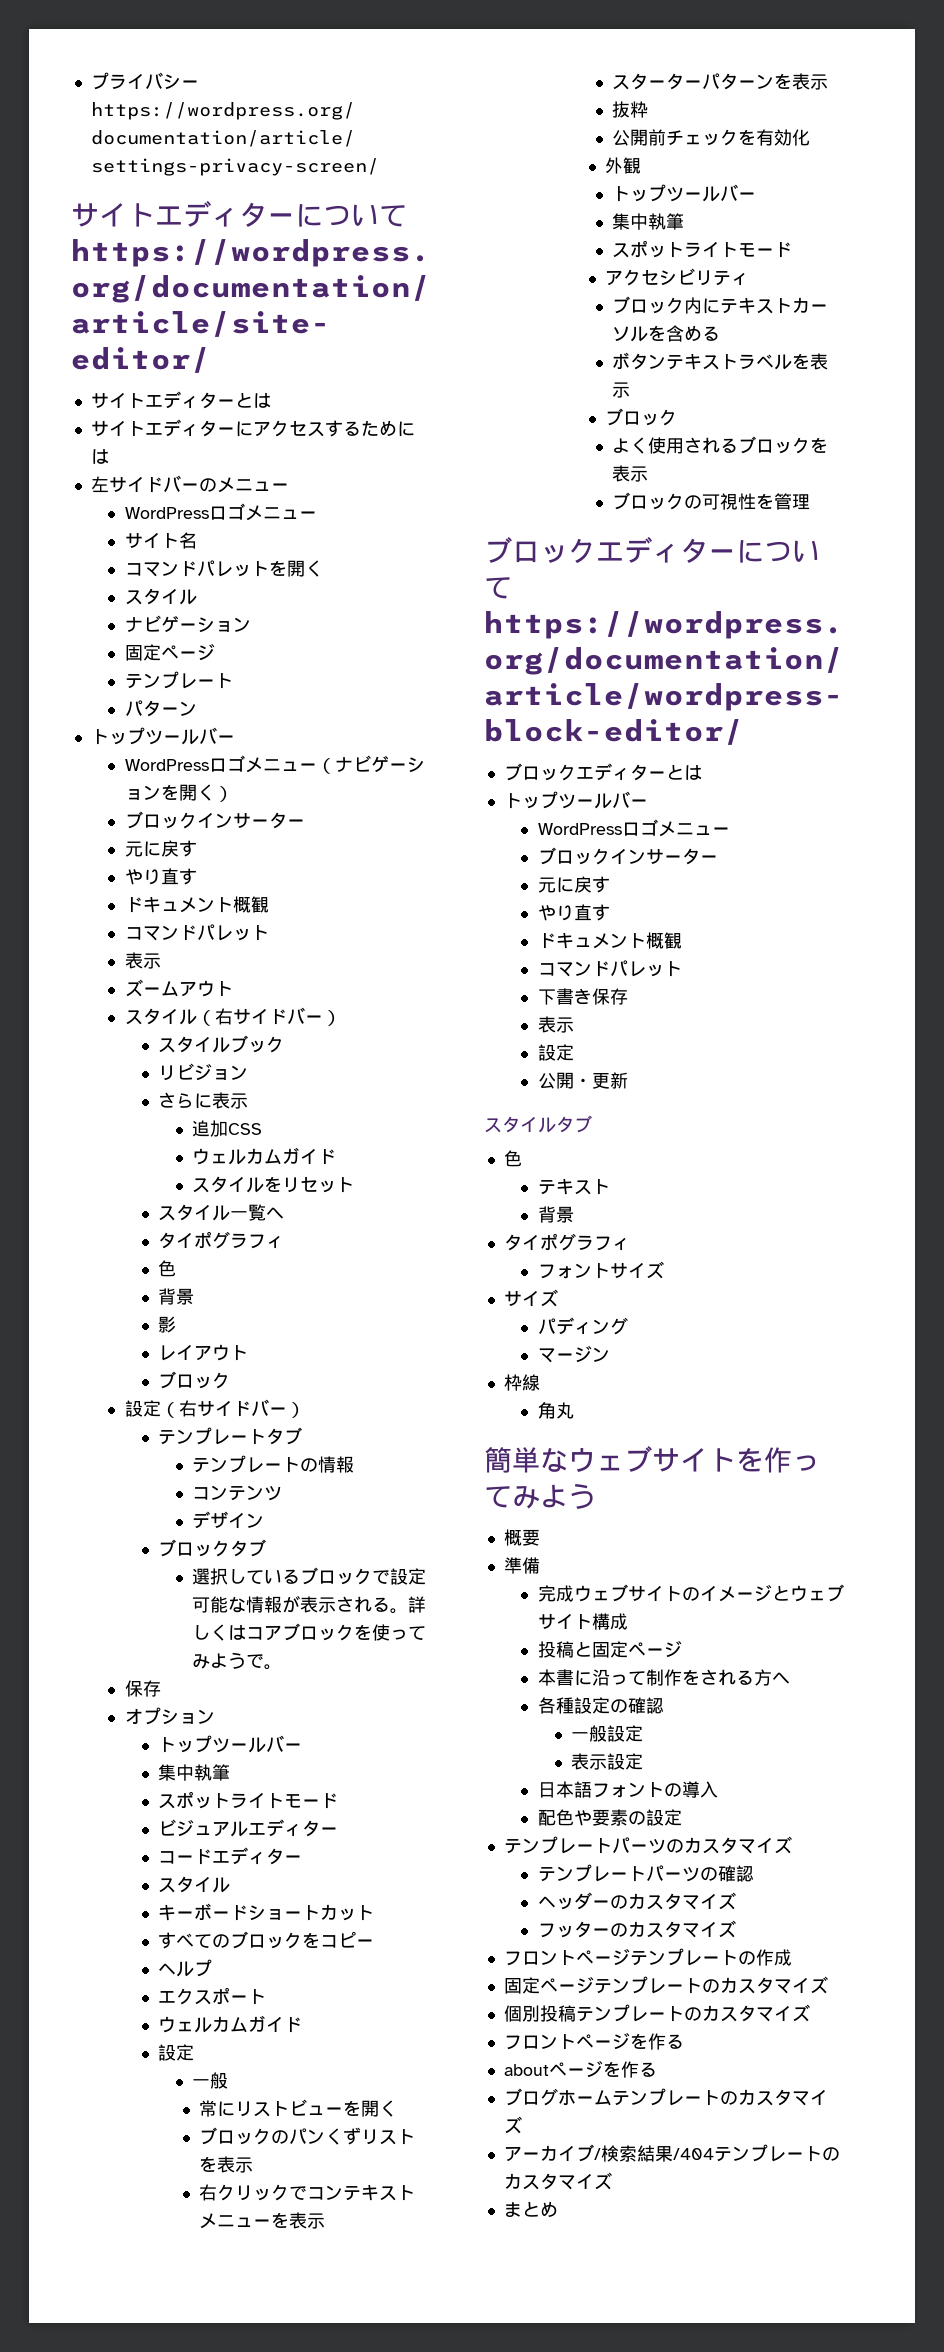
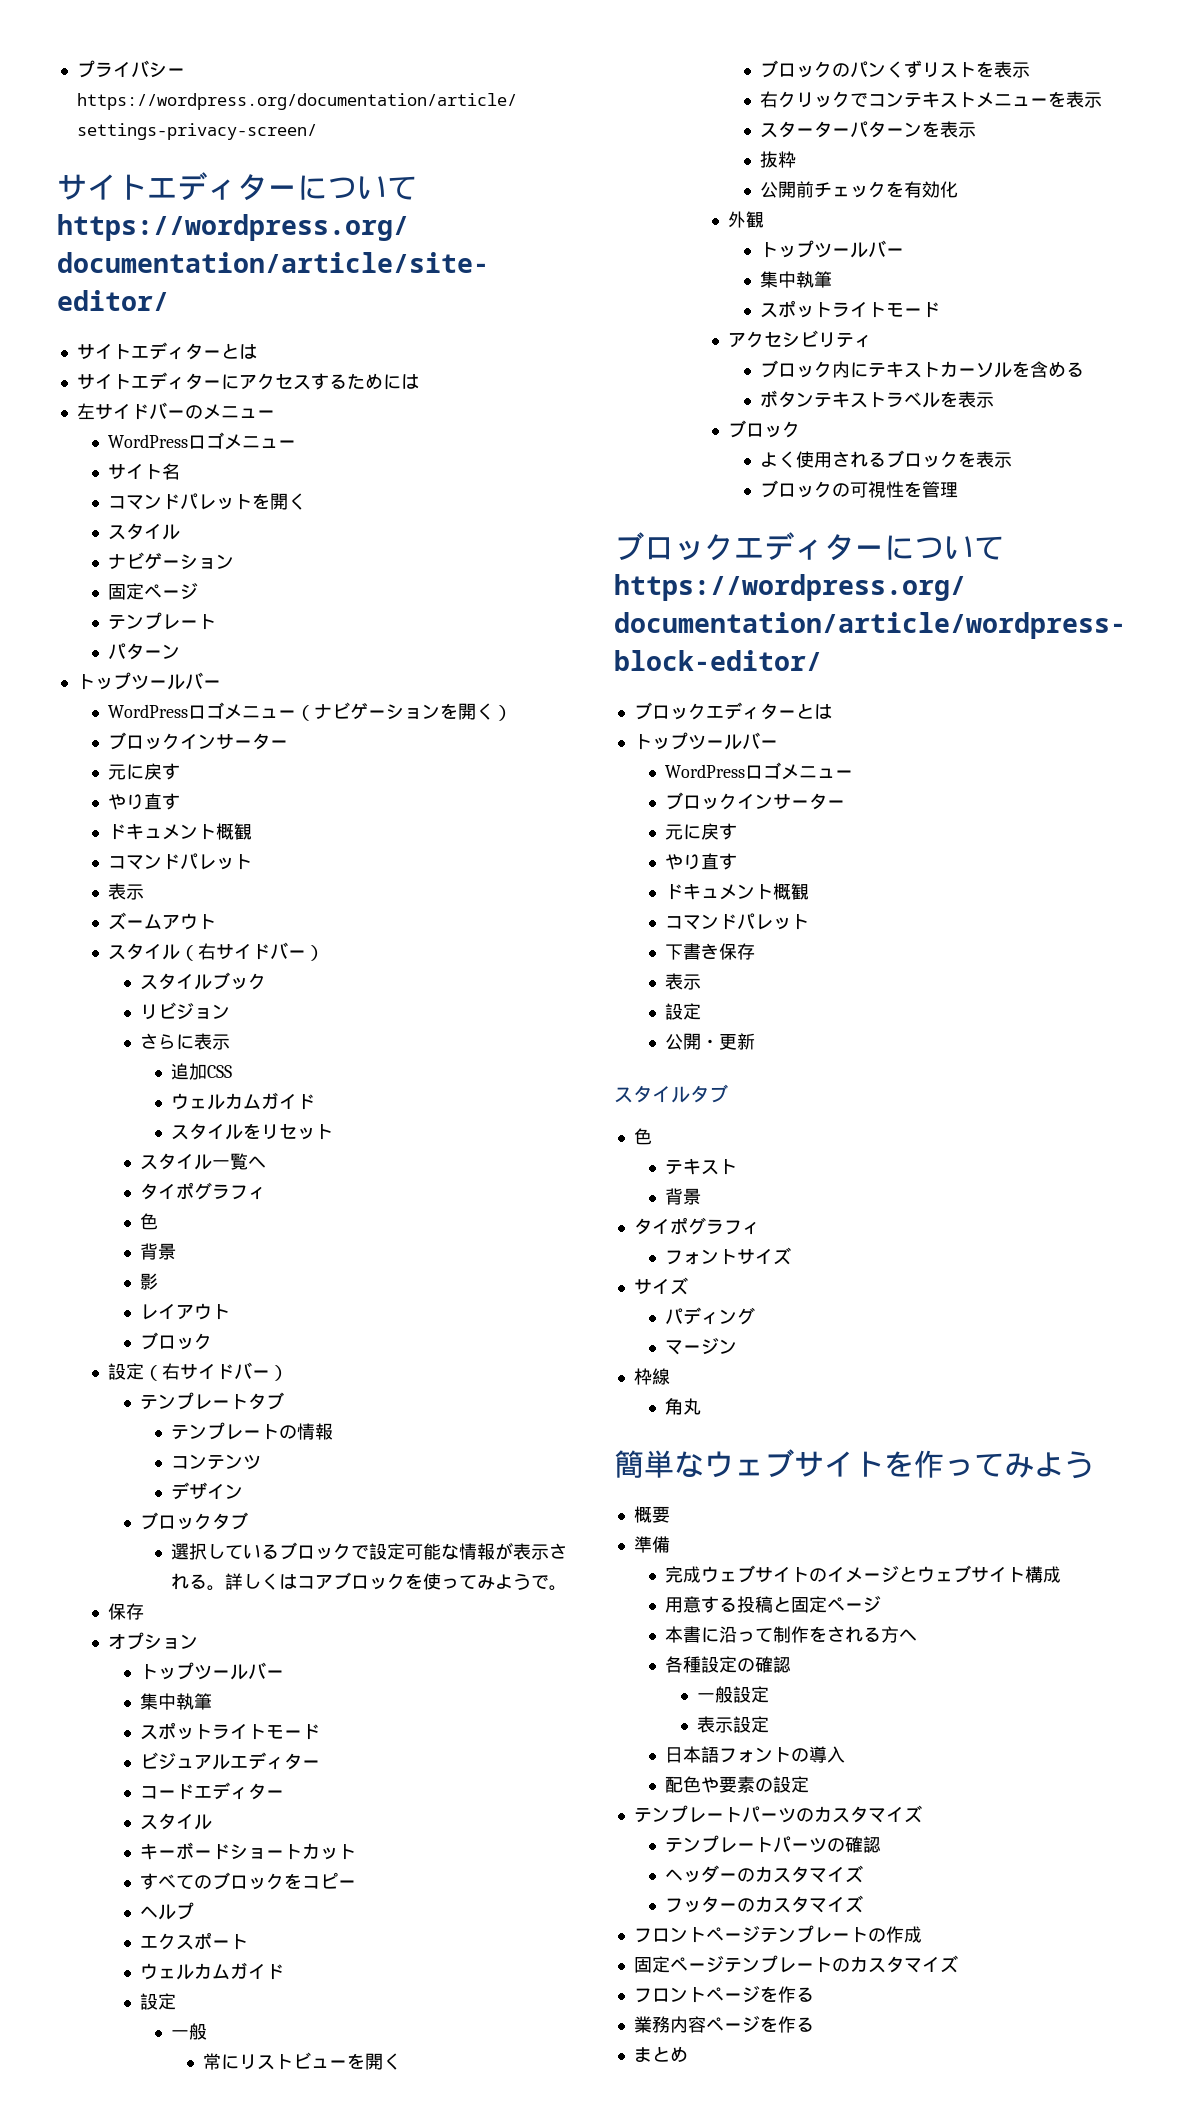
(628, 1621) none -> [665,1596,738,1613] 用意する
[503,2004,810,2022] // 個別投稿テンプレートのカスタマイズ -> (958, 1964) none
[503,2061,657,2078] [503,2088,828,2106] [503,2116,522,2134] [503,2144,840,2162] [503,2172,612,2190] aboutページを作る // ブログホームテンプレートのカスタマイズ // アーカイブ/検索結果/404テンプレートのカスタマイズ -> [633,2016,814,2033] 業務内容ページを作る

